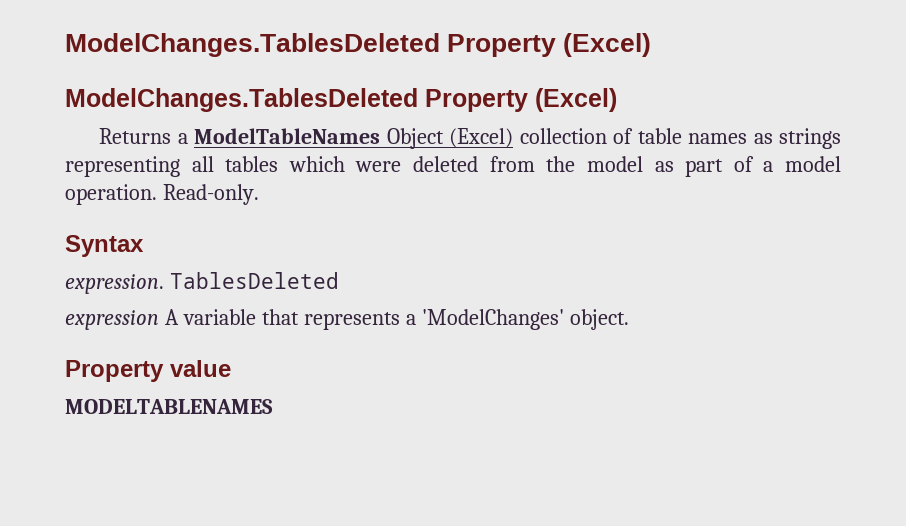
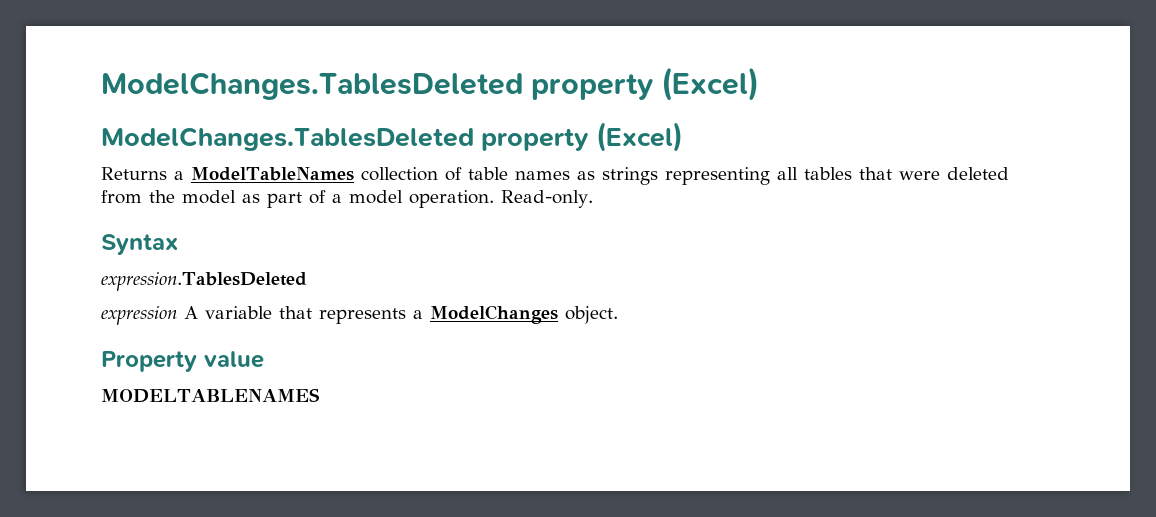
[65,33,557,57] ModelChanges.TablesDeleted Property -> [101,72,654,100] ModelChanges.TablesDeleted property
[425,89,528,112] Property -> [481,128,590,151] property
[386,128,514,149] Object (Excel) -> (354, 174) none
[288,156,345,172] which -> [858,167,892,180] that
[65,272,339,294] expression. TablesDeleted -> [101,272,307,291] expression.TablesDeleted
[421,309,564,330] 'ModelChanges' -> [430,305,558,324] ModelChanges

